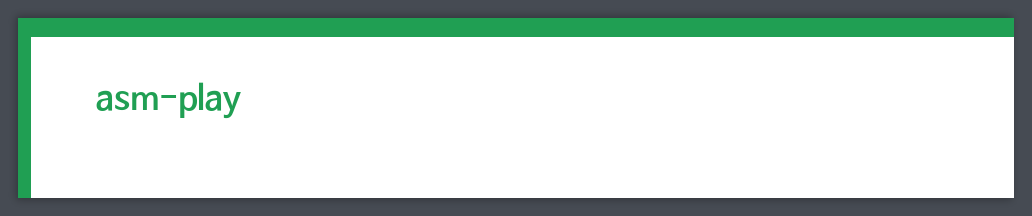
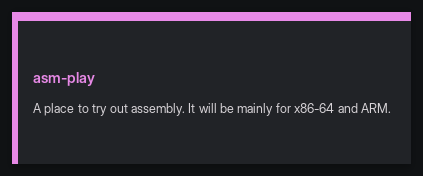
(241, 100) none -> [33,103,391,116] // A place to try out assembly. It will be mainly for x86-64 and ARM.

